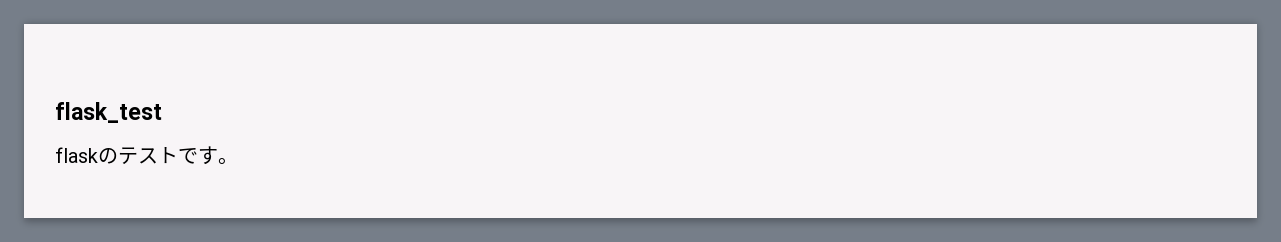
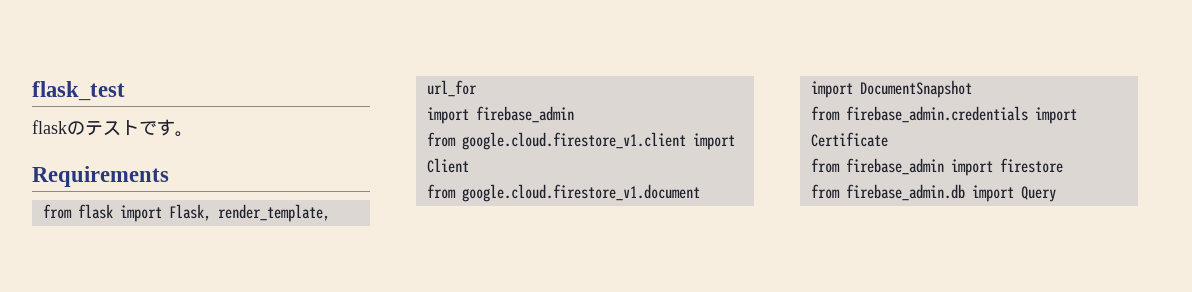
(238, 161) none -> [32,166,169,187] [42,204,330,222] [426,80,477,97] [426,106,574,124] [426,132,735,150] [426,158,469,173] [426,184,700,202] [810,80,972,98] [810,106,1077,124] [810,132,888,147] [810,158,1063,176] [810,184,1056,202] // Requirements // from flask import Flask, render_template, url_for // import firebase_admin // from google.cloud.firestore_v1.client import Client // from google.cloud.firestore_v1.document import DocumentSnapshot // from firebase_admin.credentials import Certificate // from firebase_admin import firestore // from firebase_admin.db import Query

